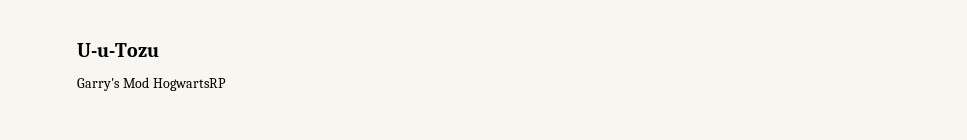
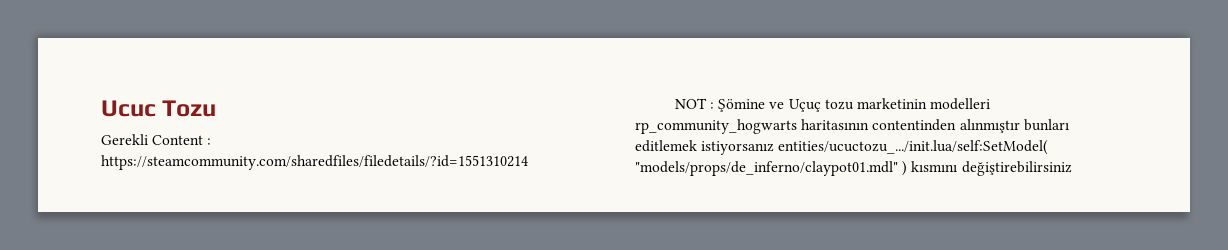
[77,43,159,57] [77,77,226,91] U-u-Tozu // Garry's Mod HogwartsRP -> [101,100,217,117] [101,134,212,145] [101,155,528,170] [674,98,991,112] [635,119,1069,134] [635,140,1049,155] [635,161,1072,176] Ucuc Tozu // Gerekli Content : https://steamcommunity.com/sharedfiles/filedetails/?id=1551310214 // NOT : Şömine ve Uçuç tozu marketinin modelleri rp_community_hogwarts haritasının contentinden alınmıştır bunları editlemek istiyorsanız entities/ucuctozu_.../init.lua/self:SetModel( "models/props/de_inferno/claypot01.mdl" ) kısmını değiştirebilirsiniz

